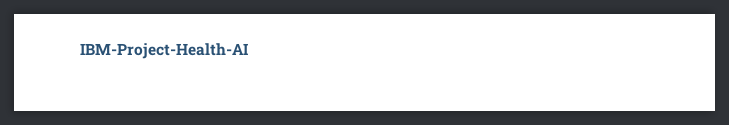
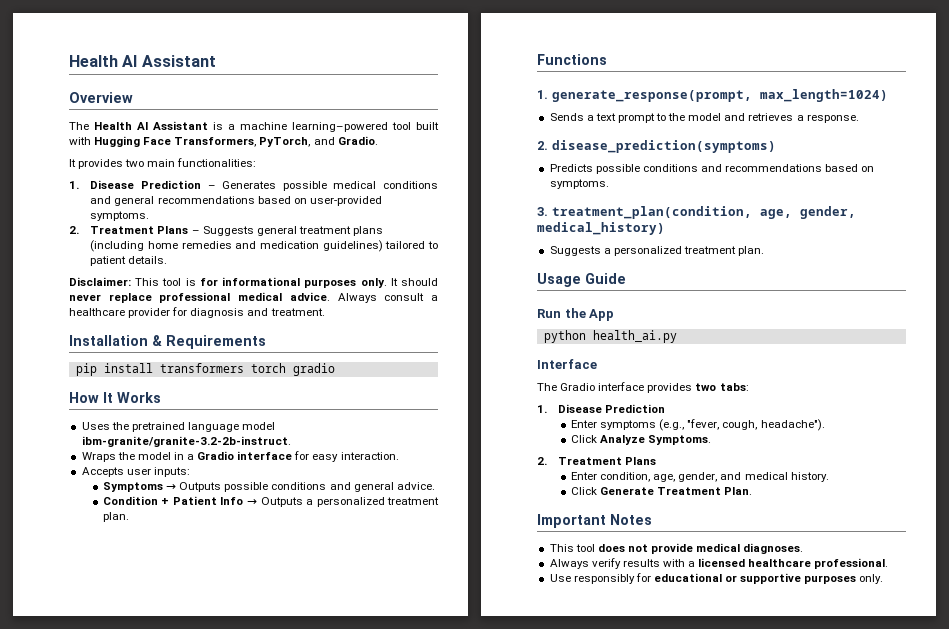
[80,43,248,59] IBM-Project-Health-AI -> [69,55,216,67] [69,92,133,103] [69,121,439,132] [69,136,378,147] [69,158,257,169] [69,180,438,191] [90,196,382,206] [90,211,150,221] [69,226,383,236] [90,240,439,252] [90,256,168,266] [69,277,439,288] [69,292,439,303] [69,307,325,318] [69,335,266,349] [75,363,335,376] [69,392,161,403] [81,422,276,432] [81,436,291,447] [81,451,399,462] [81,467,190,477] [102,482,435,492] [102,496,439,507] [102,512,129,522] [537,54,607,65] [537,89,888,102] [549,113,859,123] [537,140,776,153] [549,164,875,174] [549,179,609,189] [537,206,856,219] [537,222,665,235] [549,246,765,256] [537,273,626,287] [537,308,615,321] [543,330,677,343] [537,359,597,369] [537,382,749,393] [537,404,666,413] [570,419,825,431] [570,435,712,445] [537,457,657,465] [570,472,829,482] [570,487,753,495] [537,514,652,528] [549,543,804,554] [549,558,889,569] [549,573,884,584] Health AI Assistant // Overview // The Health AI Assistant is a machine learning–powered tool built with Hugging Face Transformers, PyTorch, and Gradio. // It provides two main functionalities: // 1. Disease Prediction – Generates possible medical conditions and general recommendations based on user-provided symptoms. // 2. Treatment Plans – Suggests general treatment plans (including home remedies and medication guidelines) tailored to patient details. // Disclaimer: This tool is for informational purposes only. It should never replace professional medical advice. Always consult a healthcare provider for diagnosis and treatment. // Installation & Requirements // pip install transformers torch gradio // How It Works // Uses the pretrained language model ibm-granite/granite-3.2-2b-instruct. // Wraps the model in a Gradio interface for easy interaction. // Accepts user inputs: // Symptoms → Outputs possible conditions and general advice. // Condition + Patient Info → Outputs a personalized treatment plan. // Functions // 1. generate_response(prompt, max_length=1024) // Sends a text prompt to the model and retrieves a response. // 2. disease_prediction(symptoms) // Predicts possible conditions and recommendations based on symptoms. // 3. treatment_plan(condition, age, gender, medical_history) // Suggests a personalized treatment plan. // Usage Guide // Run the App // python health_ai.py // Interface // The Gradio interface provides two tabs: // 1. Disease Prediction // Enter symptoms (e.g., "fever, cough, headache"). // Click Analyze Symptoms. // 2. Treatment Plans // Enter condition, age, gender, and medical history. // Click Generate Treatment Plan. // Important Notes // This tool does not provide medical diagnoses. // Always verify results with a licensed healthcare professional. // Use responsibly for educational or supportive purposes only.

